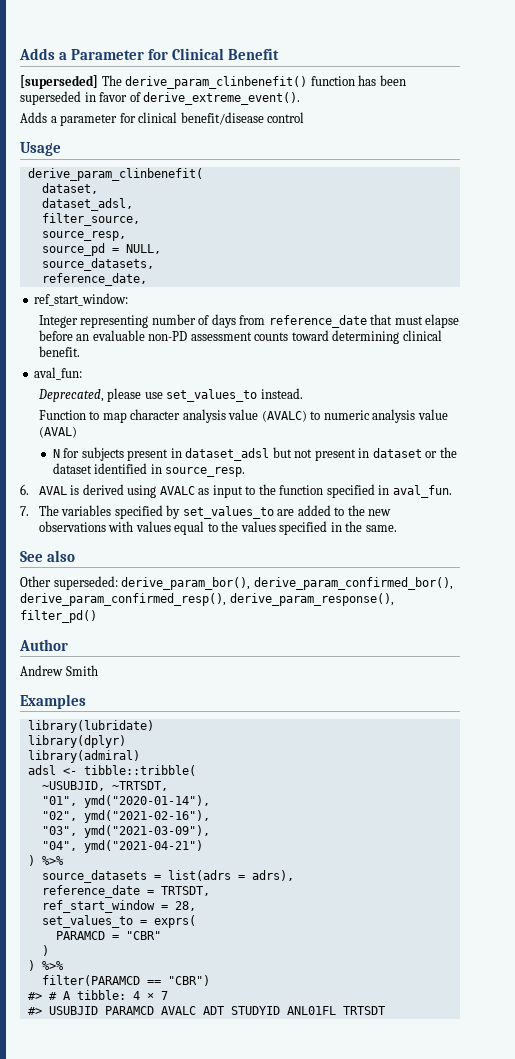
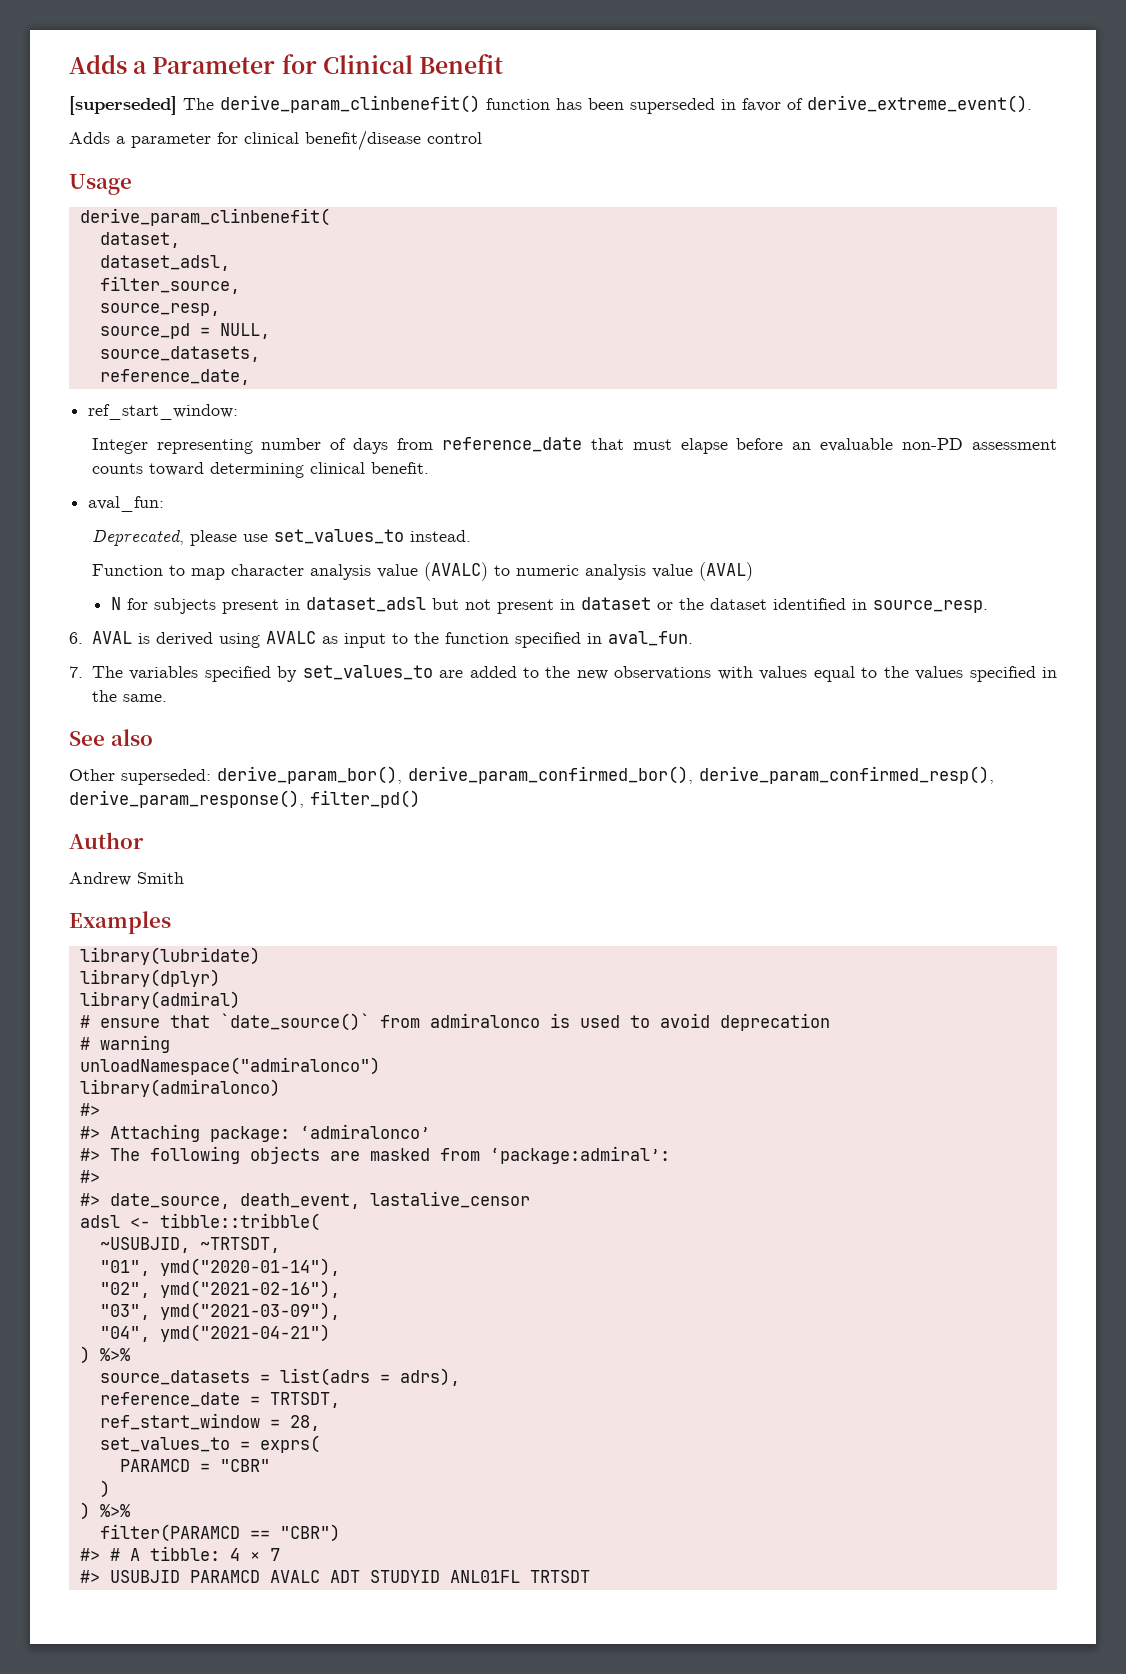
(140, 756) none -> [79,1013,830,1031] [79,1035,170,1053] [79,1057,380,1075] [79,1079,280,1097] [79,1103,100,1116] [79,1124,430,1142] [79,1146,670,1164] [79,1170,100,1183] [79,1191,530,1209] // # ensure that `date_source()` from admiralonco is used to avoid deprecation // # warning // unloadNamespace("admiralonco") // library(admiralonco) // #> // #> Attaching package: ‘admiralonco’ // #> The following objects are masked from ‘package:admiral’: // #> // #> date_source, death_event, lastalive_censor

